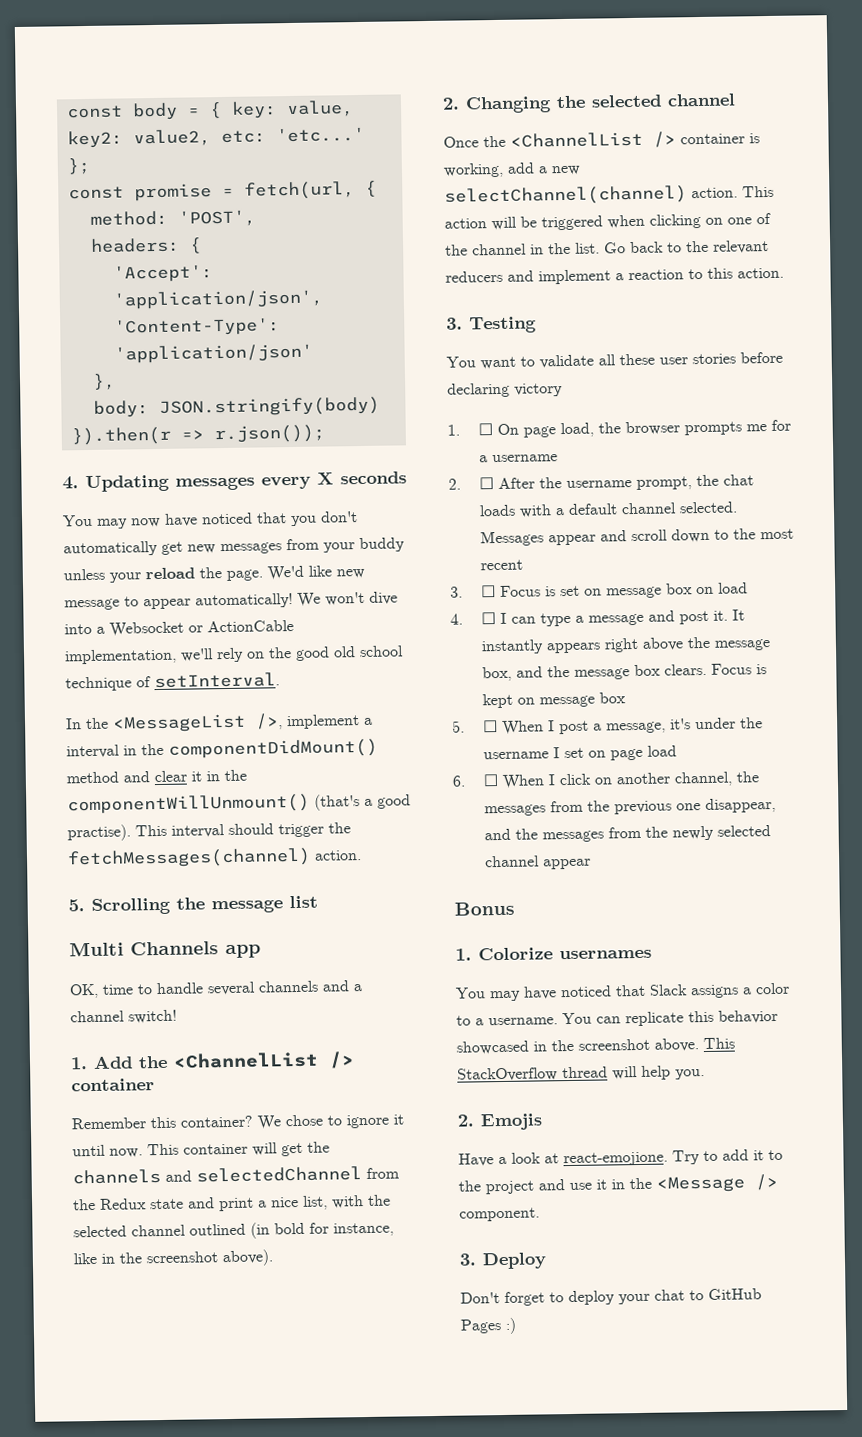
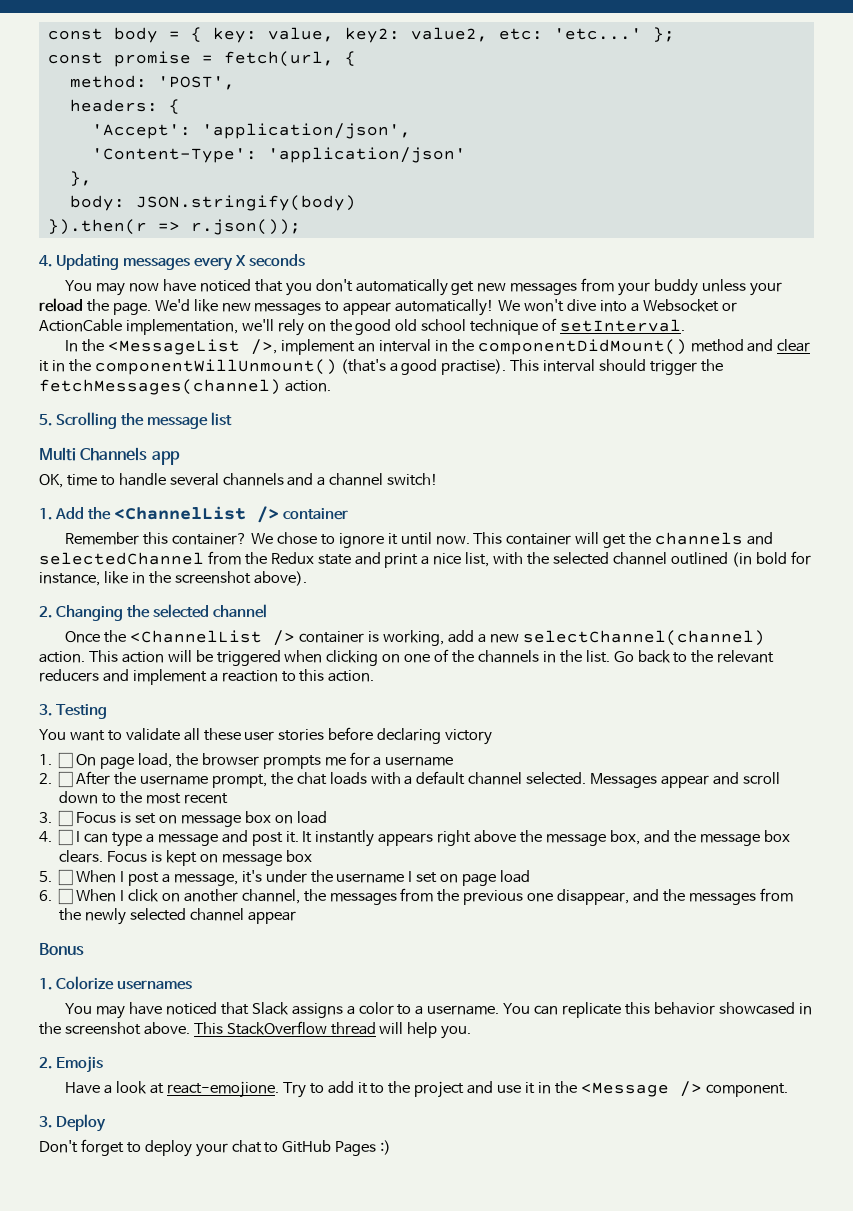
[64,598,120,611] message -> [254,303,322,315] messages
[363,717,373,725] a -> [357,343,375,352] an
[472,243,527,256] channel -> [477,650,539,663] channels

